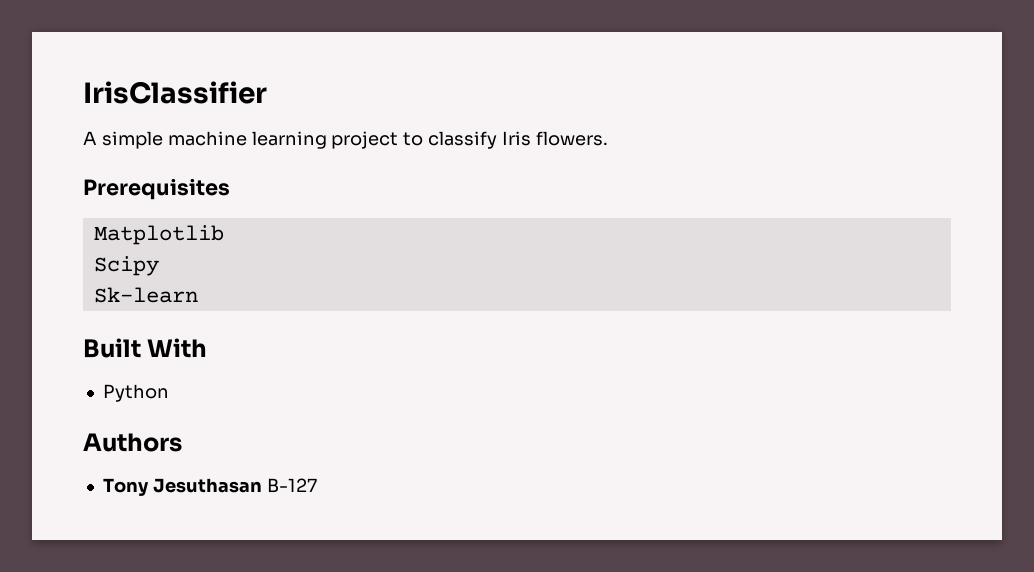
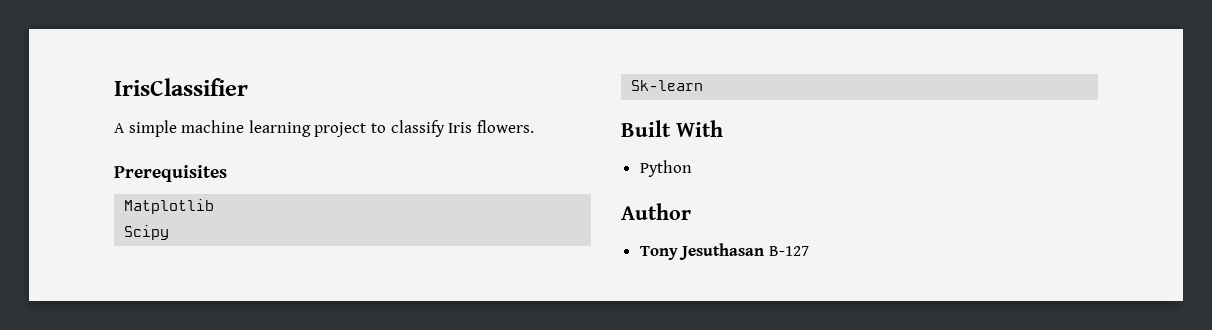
[83,433,182,452] Authors -> [621,203,691,220] Author

